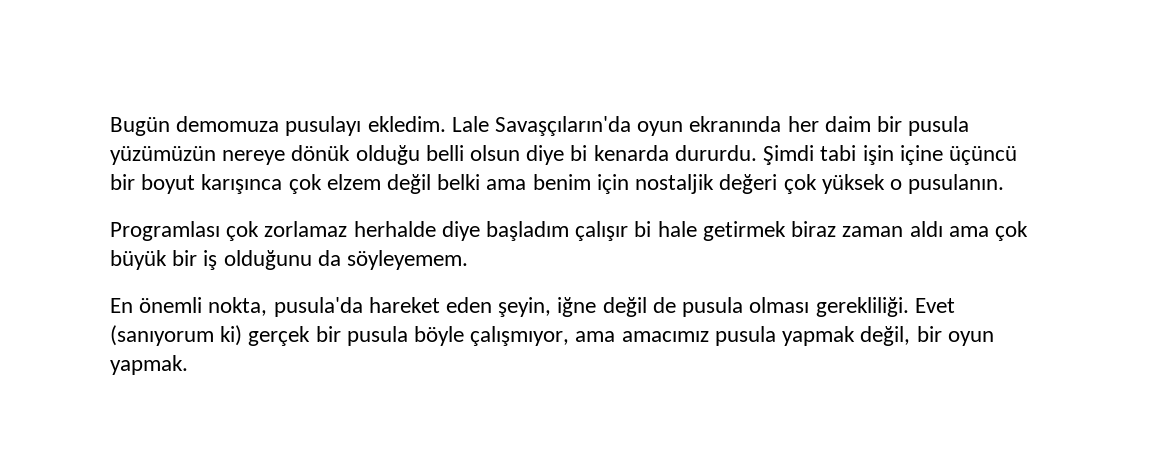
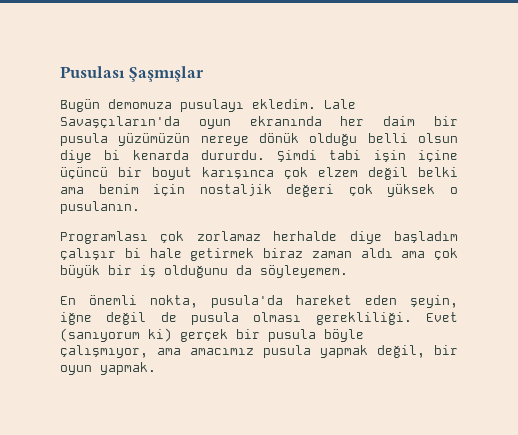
(110, 126) none -> [60,66,204,82] Pusulası Şaşmışlar //

